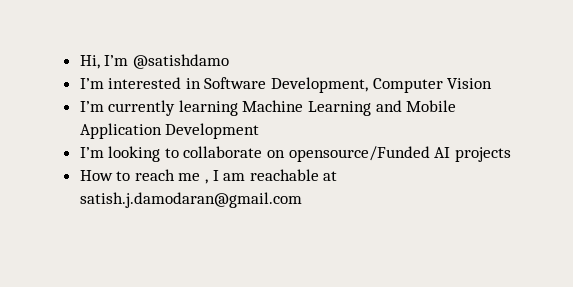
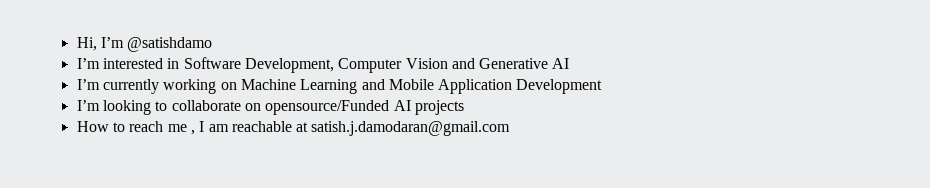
(493, 83) none -> [451,58,570,69] and Generative AI
[178,100,238,116] learning -> [163,79,237,94] working on

